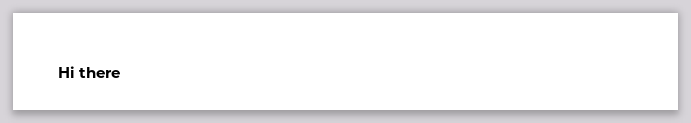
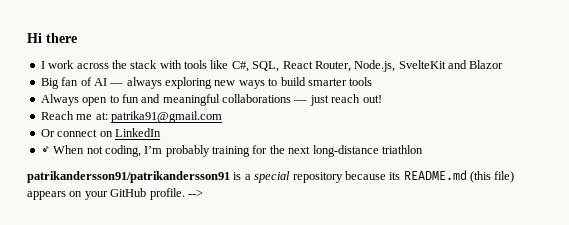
(121, 72) none -> [40,60,504,72] [40,77,373,89] [40,94,382,106] [40,111,222,123] [40,128,161,137] [40,145,423,157] [27,170,515,183] [27,188,203,200] // I work across the stack with tools like C#, SQL, React Router, Node.js, SvelteKit and Blazor // Big fan of AI — always exploring new ways to build smarter tools // Always open to fun and meaningful collaborations — just reach out! // Reach me at: patrika91@gmail.com // Or connect on LinkedIn // ♂ When not coding, I’m probably training for the next long-distance triathlon // patrikandersson91/patrikandersson91 is a special repository because its README.md (this file) appears on your GitHub profile. -->

